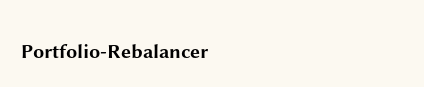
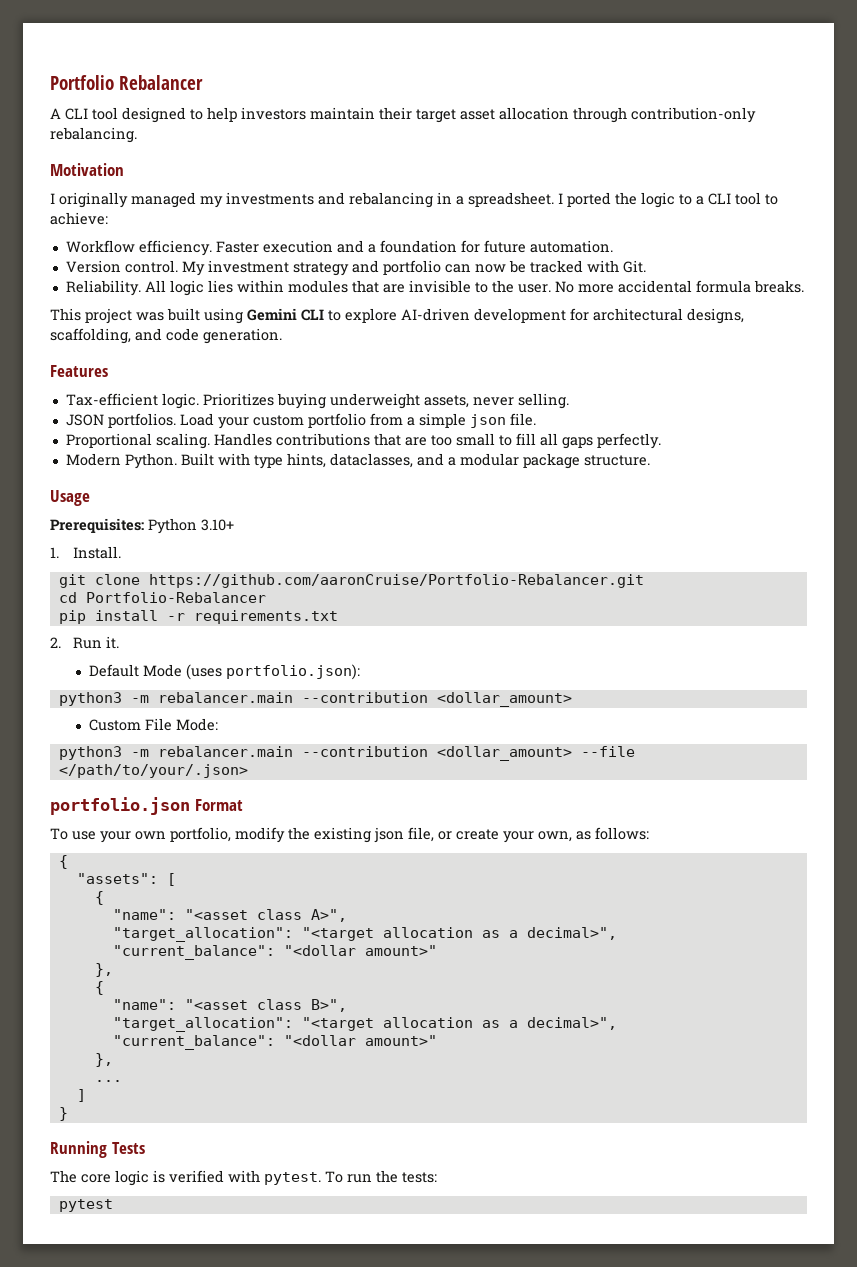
[21,44,209,59] Portfolio-Rebalancer -> [50,75,203,90] [50,107,756,123] [50,127,137,143] [50,163,124,176] [50,192,778,208] [50,212,108,225] [65,240,613,256] [65,260,646,276] [65,280,804,296] [50,308,744,324] [50,328,282,344] [50,365,108,377] [65,393,569,409] [65,413,536,429] [65,433,661,449] [65,453,650,469] [50,490,90,506] [50,518,234,534] [50,546,122,559] [58,574,644,588] [58,592,266,603] [58,610,338,624] [50,636,120,649] [89,664,361,680] [58,692,572,707] [89,718,219,731] [58,746,635,761] [58,764,248,778] [50,797,243,815] [50,827,649,843] [58,855,68,869] [76,873,176,886] [94,891,104,905] [112,909,347,922] [112,927,617,942] [112,945,437,960] [94,963,113,977] [94,981,104,995] [112,999,347,1012] [112,1017,617,1032] [112,1035,437,1050] [94,1053,113,1067] [94,1080,122,1082] [76,1089,86,1102] [58,1107,68,1121] [50,1141,145,1158] [50,1170,437,1186] [58,1199,113,1212] Portfolio Rebalancer // A CLI tool designed to help investors maintain their target asset allocation through contribution-only rebalancing. // Motivation // I originally managed my investments and rebalancing in a spreadsheet. I ported the logic to a CLI tool to achieve: // Workflow efficiency. Faster execution and a foundation for future automation. // Version control. My investment strategy and portfolio can now be tracked with Git. // Reliability. All logic lies within modules that are invisible to the user. No more accidental formula breaks. // This project was built using Gemini CLI to explore AI-driven development for architectural designs, scaffolding, and code generation. // Features // Tax-efficient logic. Prioritizes buying underweight assets, never selling. // JSON portfolios. Load your custom portfolio from a simple json file. // Proportional scaling. Handles contributions that are too small to fill all gaps perfectly. // Modern Python. Built with type hints, dataclasses, and a modular package structure. // Usage // Prerequisites: Python 3.10+ // 1. Install. // git clone https://github.com/aaronCruise/Portfolio-Rebalancer.git // cd Portfolio-Rebalancer // pip install -r requirements.txt // 2. Run it. // Default Mode (uses portfolio.json): // python3 -m rebalancer.main --contribution <dollar_amount> // Custom File Mode: // python3 -m rebalancer.main --contribution <dollar_amount> --file </path/to/your/.json> // portfolio.json Format // To use your own portfolio, modify the existing json file, or create your own, as follows: // { // "assets": [ // { // "name": "<asset class A>", // "target_allocation": "<target allocation as a decimal>", // "current_balance": "<dollar amount>" // }, // { // "name": "<asset class B>", // "target_allocation": "<target allocation as a decimal>", // "current_balance": "<dollar amount>" // }, // ... // ] // } // Running Tests // The core logic is verified with pytest. To run the tests: // pytest

